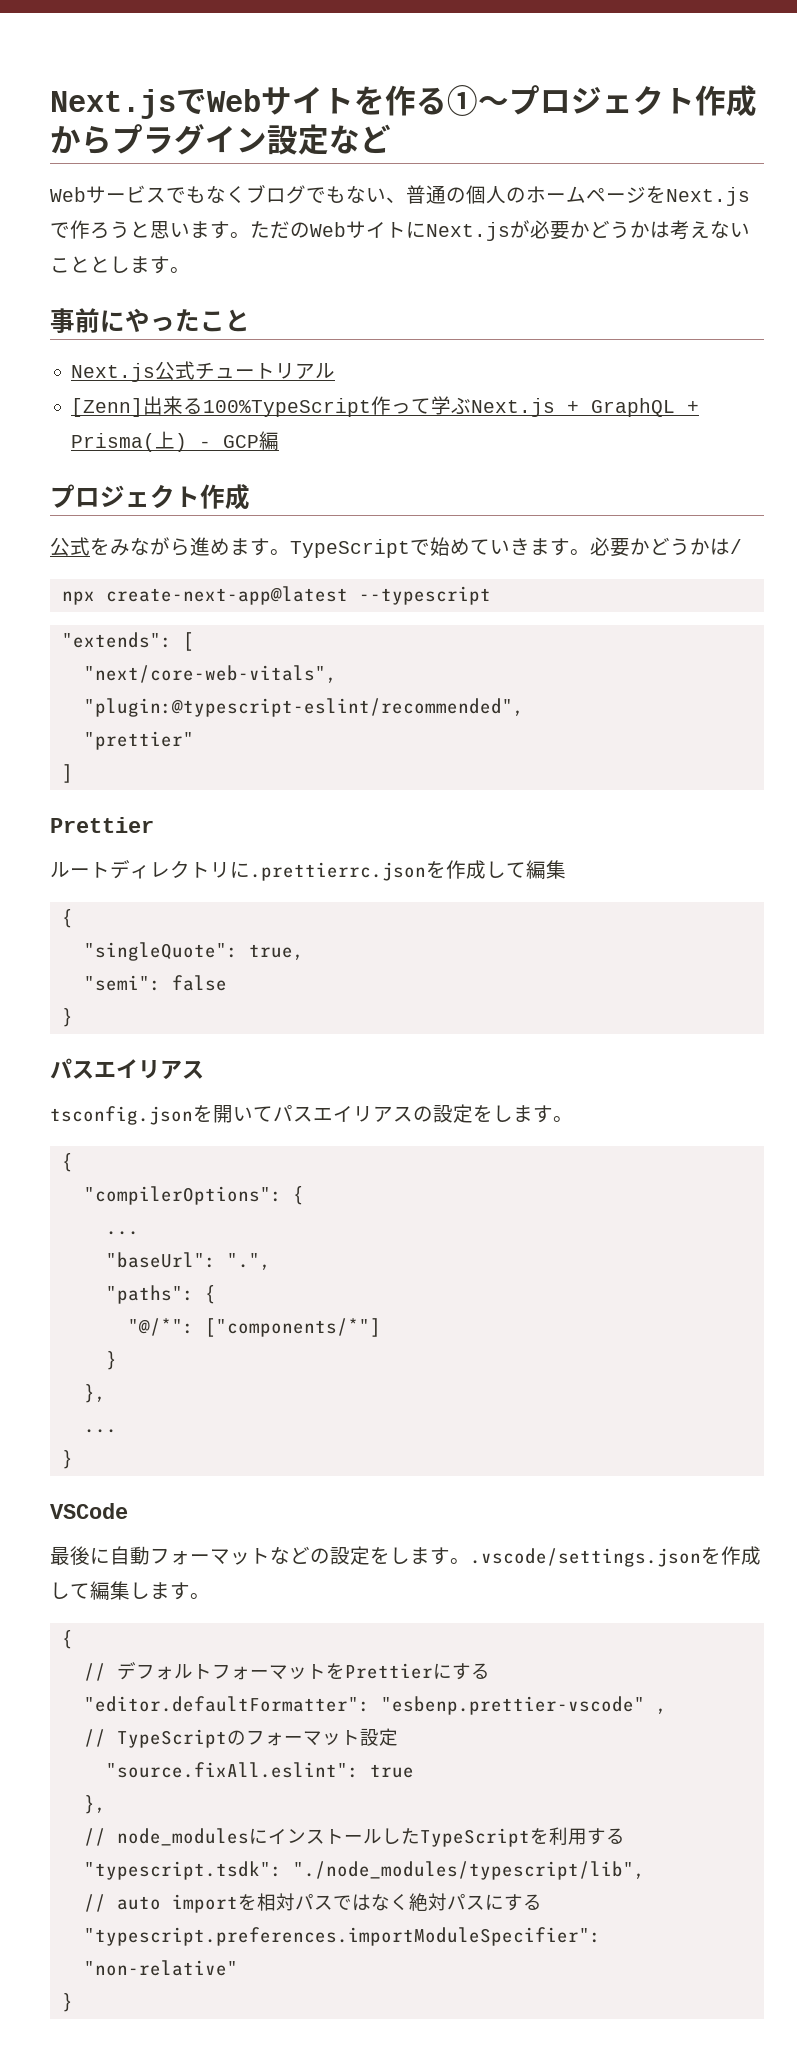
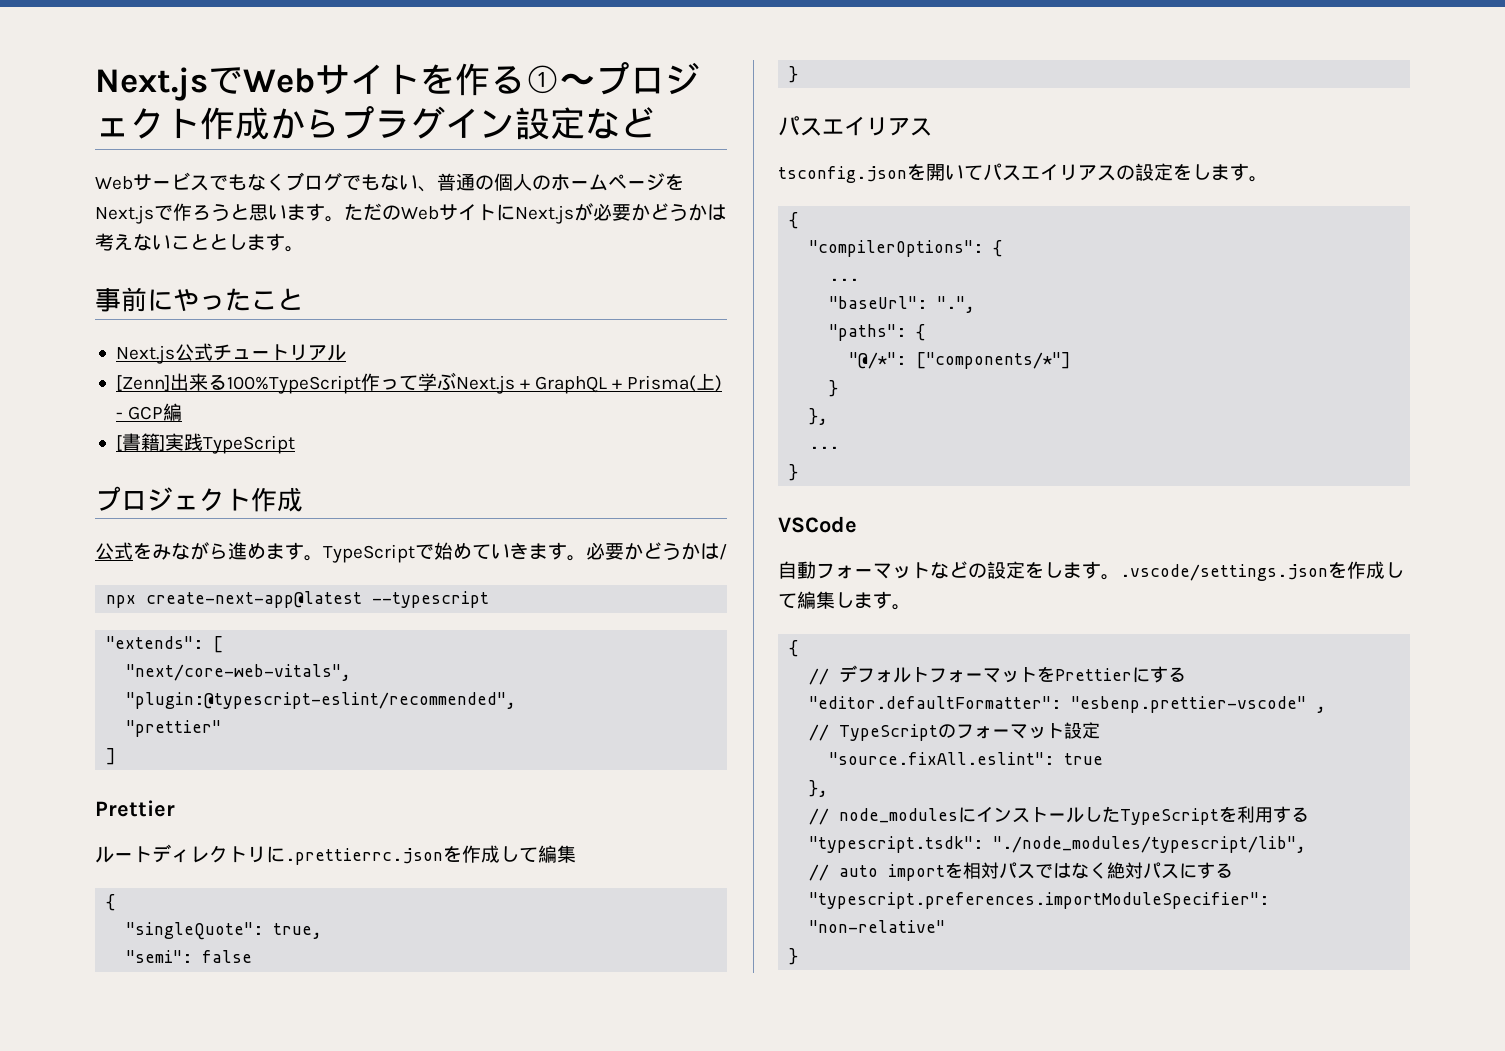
(280, 440) none -> [115,433,295,454] // [書籍]実践TypeScript
[50,1546,110,1565] 最後に -> (857, 524) none

